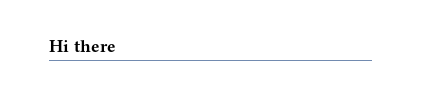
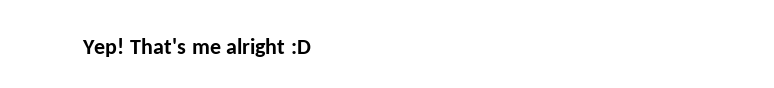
[49,40,116,52] Hi there -> [82,38,312,57] Yep! That's me alright :D

